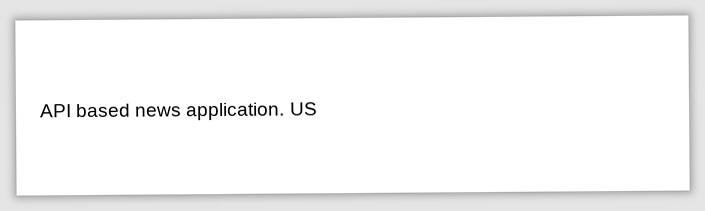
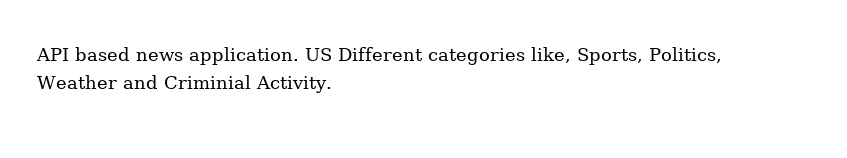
(318, 109) none -> [338,47,722,65] [37,75,332,93] Different categories like, Sports, Politics, Weather and Criminial Activity.

